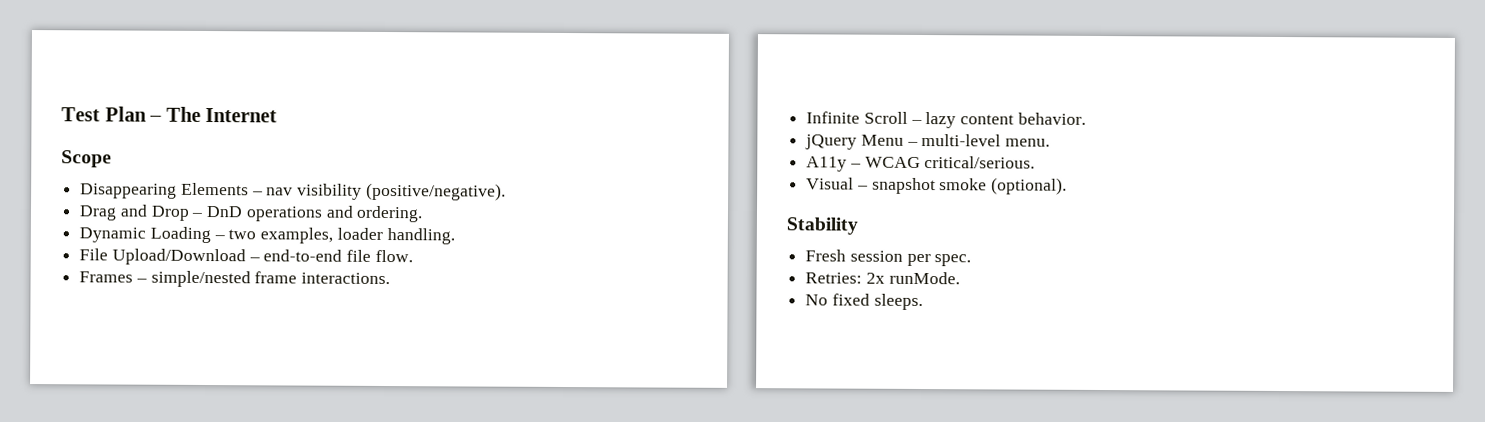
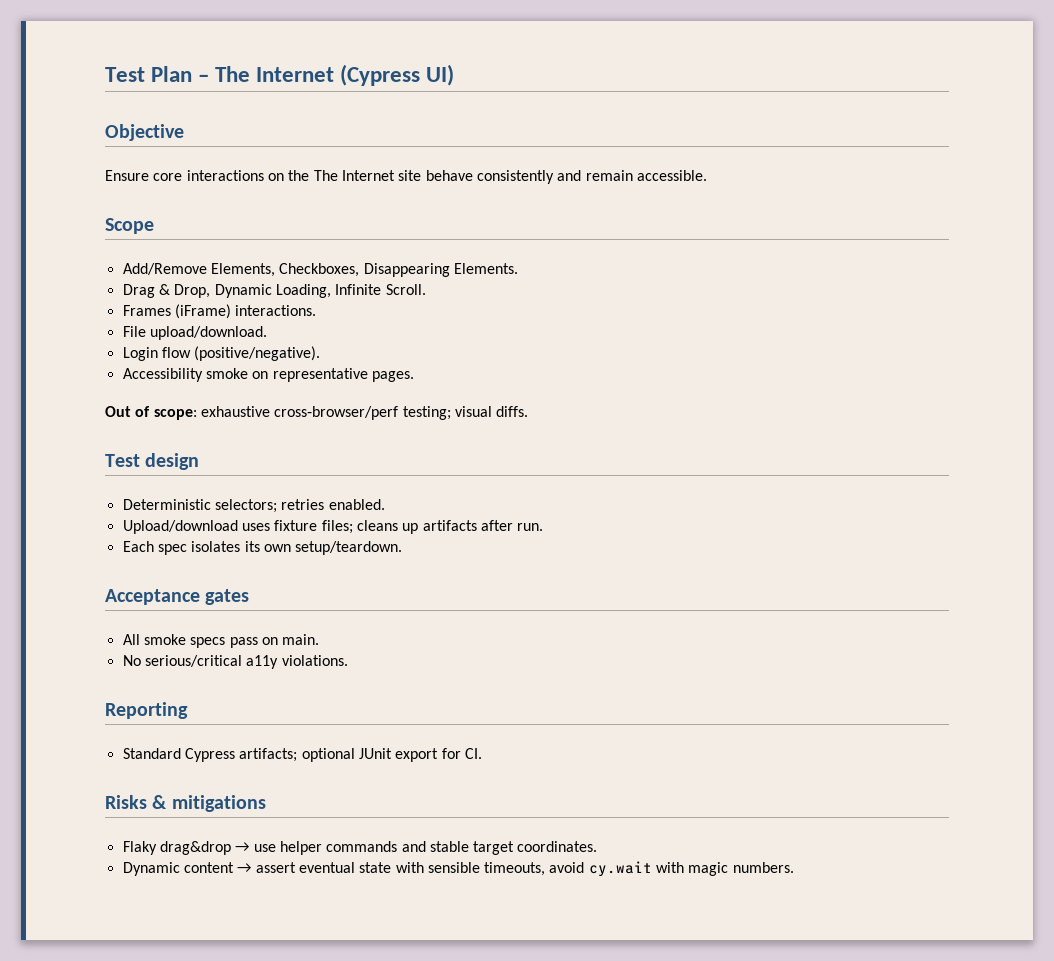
[61,150,112,168] [80,182,506,201] [79,204,424,223] [79,226,455,245] [79,248,413,266] [79,270,391,288] [806,111,1086,129] [805,133,1051,150] [806,156,1036,172] [806,177,1068,195] [786,217,858,235] [805,249,972,267] [805,271,960,285] [805,293,923,311] // Scope // Disappearing Elements – nav visibility (positive/negative). // Drag and Drop – DnD operations and ordering. // Dynamic Loading – two examples, loader handling. // File Upload/Download – end-to-end file flow. // Frames – simple/nested frame interactions. // Infinite Scroll – lazy content behavior. // jQuery Menu – multi-level menu. // A11y – WCAG critical/serious. // Visual – snapshot smoke (optional). // Stability // Fresh session per spec. // Retries: 2x runMode. // No fixed sleeps. -> [340,64,455,86] [105,124,184,141] [105,170,707,184] [105,218,154,234] [122,263,518,277] [122,284,426,298] [122,304,317,319] [122,326,267,340] [122,346,321,361] [122,368,414,382] [105,406,529,420] [105,453,200,470] [122,499,385,513] [122,520,544,534] [122,541,403,555] [105,589,250,605] [122,634,320,648] [122,655,348,669] [105,702,188,719] [122,748,482,762] [105,795,266,812] [122,841,598,855] [122,861,794,877] (Cypress UI) // Objective // Ensure core interactions on the The Internet site behave consistently and remain accessible. // Scope // Add/Remove Elements, Checkboxes, Disappearing Elements. // Drag & Drop, Dynamic Loading, Infinite Scroll. // Frames (iFrame) interactions. // File upload/download. // Login flow (positive/negative). // Accessibility smoke on representative pages. // Out of scope: exhaustive cross‑browser/perf testing; visual diffs. // Test design // Deterministic selectors; retries enabled. // Upload/download uses fixture files; cleans up artifacts after run. // Each spec isolates its own setup/teardown. // Acceptance gates // All smoke specs pass on main. // No serious/critical a11y violations. // Reporting // Standard Cypress artifacts; optional JUnit export for CI. // Risks & mitigations // Flaky drag&drop → use helper commands and stable target coordinates. // Dynamic content → assert eventual state with sensible timeouts, avoid cy.wait with magic numbers.

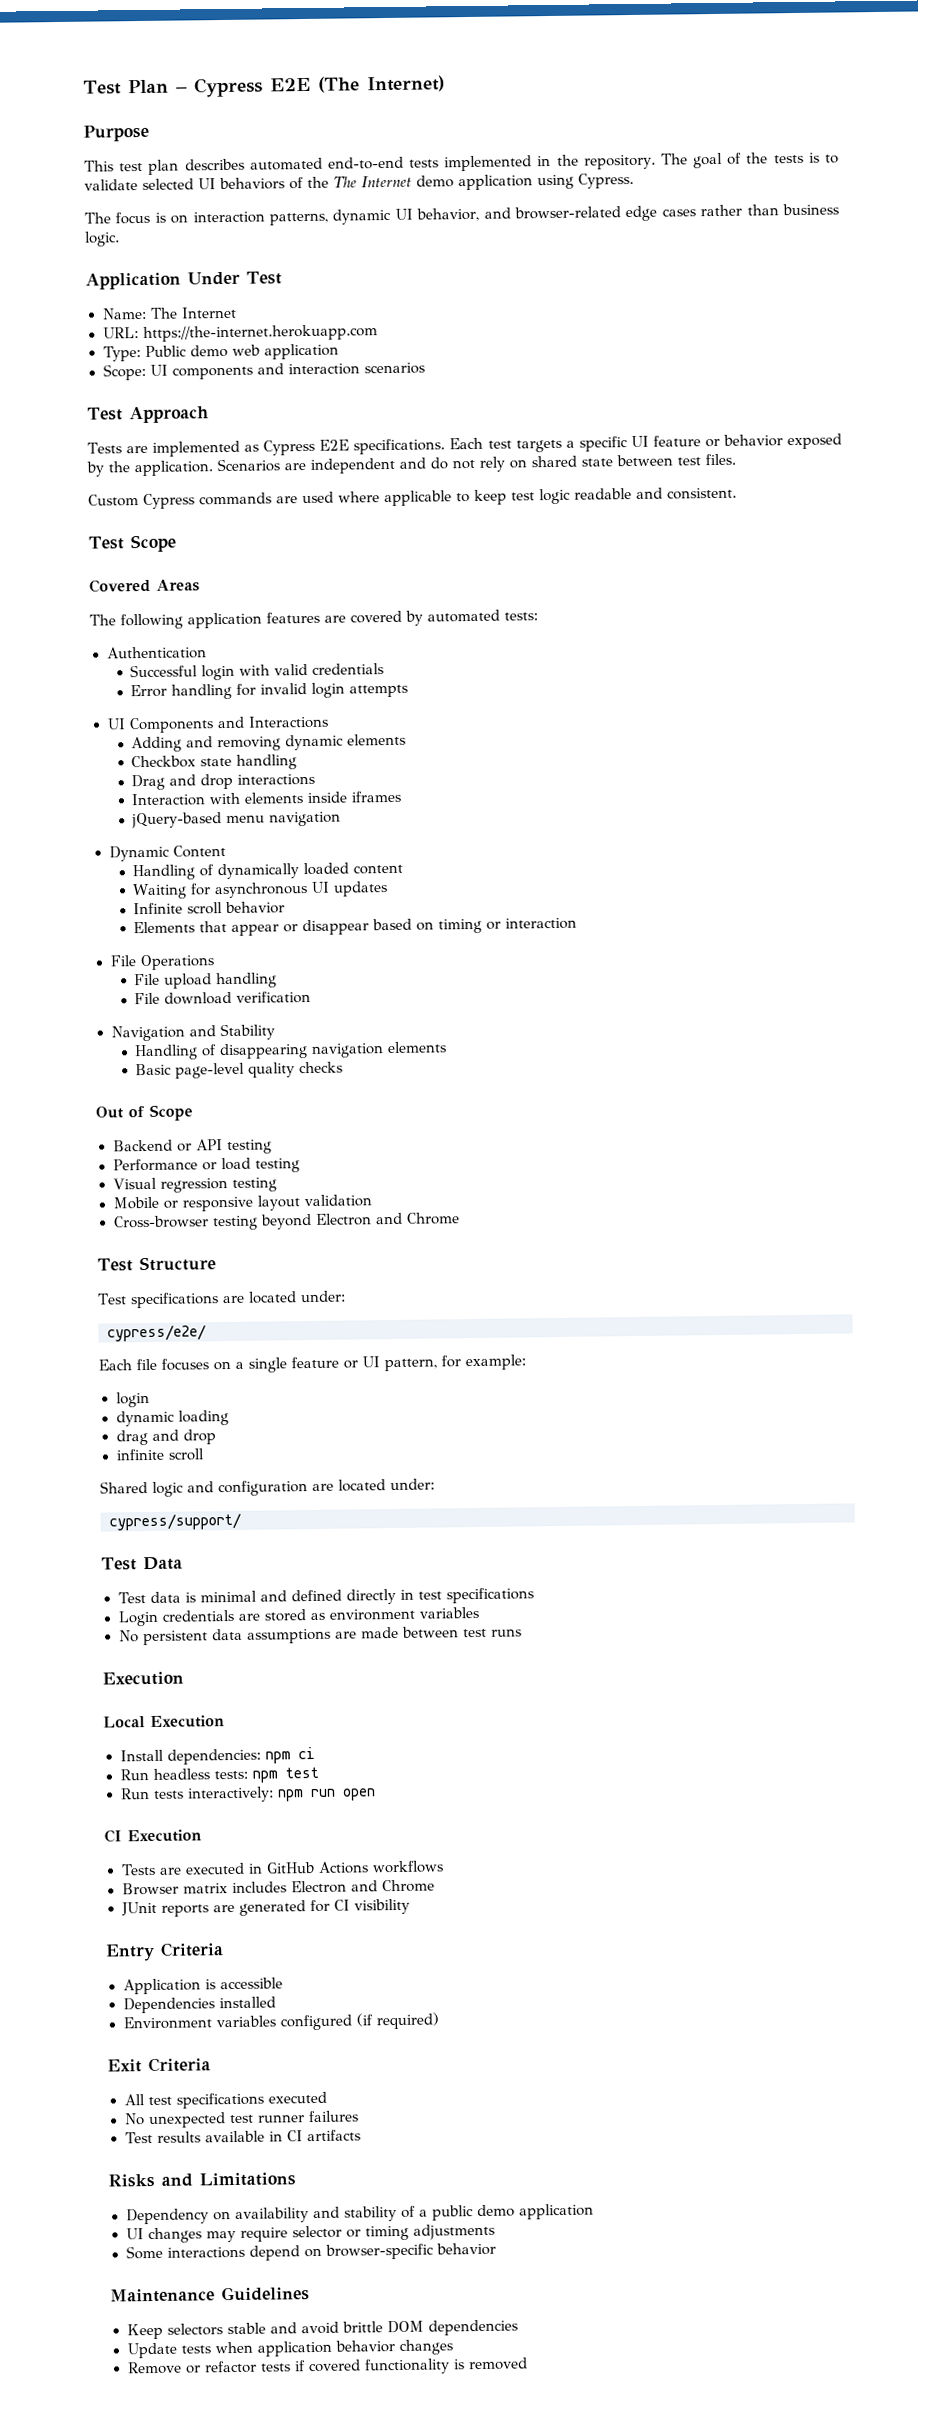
[215,64,455,86] [105,124,184,141] [105,170,707,184] [105,218,154,234] [122,263,518,277] [122,284,426,298] [122,304,317,319] [122,326,267,340] [122,346,321,361] [122,368,414,382] [105,406,529,420] [105,453,200,470] [122,499,385,513] [122,520,544,534] [122,541,403,555] [105,589,250,605] [122,634,320,648] [122,655,348,669] [105,702,188,719] [122,748,482,762] [105,795,266,812] [122,841,598,855] [122,861,794,877] The Internet (Cypress UI) // Objective // Ensure core interactions on the The Internet site behave consistently and remain accessible. // Scope // Add/Remove Elements, Checkboxes, Disappearing Elements. // Drag & Drop, Dynamic Loading, Infinite Scroll. // Frames (iFrame) interactions. // File upload/download. // Login flow (positive/negative). // Accessibility smoke on representative pages. // Out of scope: exhaustive cross‑browser/perf testing; visual diffs. // Test design // Deterministic selectors; retries enabled. // Upload/download uses fixture files; cleans up artifacts after run. // Each spec isolates its own setup/teardown. // Acceptance gates // All smoke specs pass on main. // No serious/critical a11y violations. // Reporting // Standard Cypress artifacts; optional JUnit export for CI. // Risks & mitigations // Flaky drag&drop → use helper commands and stable target coordinates. // Dynamic content → assert eventual state with sensible timeouts, avoid cy.wait with magic numbers. -> [193,75,445,98] [83,124,149,142] [84,152,839,175] [84,172,634,191] [84,203,839,226] [84,231,120,247] [85,271,282,290] [101,306,237,320] [102,324,378,342] [102,343,340,362] [102,362,425,381] [87,406,209,424] [87,433,842,457] [86,453,736,477] [88,487,737,509] [88,534,176,553] [89,578,200,593] [89,609,538,630] [106,646,207,660] [130,663,385,681] [130,682,409,700] [106,715,329,734] [131,733,407,753] [131,754,298,770] [131,773,316,791] [131,790,402,807] [131,811,342,829] [108,845,226,862] [132,862,404,881] [132,881,389,900] [133,901,286,915] [133,917,578,936] [109,954,215,971] [134,972,278,989] [134,990,312,1005] [110,1023,275,1042] [134,1041,448,1061] [135,1061,344,1079] [95,1104,193,1121] [112,1139,272,1155] [112,1157,300,1173] [112,1177,277,1193] [112,1194,372,1212] [113,1212,460,1231] [97,1256,216,1272] [97,1290,346,1309] [107,1324,206,1342] [98,1354,526,1373] [115,1391,150,1408] [115,1410,229,1427] [115,1429,216,1446] [115,1448,205,1461] [100,1478,435,1497] [109,1512,241,1531] [101,1556,183,1571] [117,1587,535,1605] [117,1606,479,1627] [118,1626,522,1646] [102,1671,184,1686] [103,1715,225,1728] [119,1746,315,1765] [119,1766,319,1783] [120,1786,376,1803] [104,1829,202,1843] [120,1860,445,1876] [121,1879,435,1896] [120,1898,410,1917] [105,1942,224,1962] [122,1977,283,1995] [122,1996,276,2014] [122,2012,439,2031] [107,2057,211,2073] [123,2091,327,2109] [123,2110,359,2129] [124,2129,362,2144] [108,2172,296,2188] [125,2203,594,2225] [125,2223,495,2244] [125,2242,496,2261] [110,2286,310,2303] [126,2319,518,2340] [126,2339,453,2359] [127,2357,528,2375] Cypress E2E (The Internet) // Purpose // This test plan describes automated end-to-end tests implemented in the repository. The goal of the tests is to validate selected UI behaviors of the The Internet demo application using Cypress. // The focus is on interaction patterns, dynamic UI behavior, and browser-related edge cases rather than business logic. // Application Under Test // Name: The Internet // URL: https://the-internet.herokuapp.com // Type: Public demo web application // Scope: UI components and interaction scenarios // Test Approach // Tests are implemented as Cypress E2E specifications. Each test targets a specific UI feature or behavior exposed by the application. Scenarios are independent and do not rely on shared state between test files. // Custom Cypress commands are used where applicable to keep test logic readable and consistent. // Test Scope // Covered Areas // The following application features are covered by automated tests: // Authentication // Successful login with valid credentials // Error handling for invalid login attempts // UI Components and Interactions // Adding and removing dynamic elements // Checkbox state handling // Drag and drop interactions // Interaction with elements inside iframes // jQuery-based menu navigation // Dynamic Content // Handling of dynamically loaded content // Waiting for asynchronous UI updates // Infinite scroll behavior // Elements that appear or disappear based on timing or interaction // File Operations // File upload handling // File download verification // Navigation and Stability // Handling of disappearing navigation elements // Basic page-level quality checks // Out of Scope // Backend or API testing // Performance or load testing // Visual regression testing // Mobile or responsive layout validation // Cross-browser testing beyond Electron and Chrome // Test Structure // Test specifications are located under: // cypress/e2e/ // Each file focuses on a single feature or UI pattern, for example: // login // dynamic loading // drag and drop // infinite scroll // Shared logic and configuration are located under: // cypress/support/ // Test Data // Test data is minimal and defined directly in test specifications // Login credentials are stored as environment variables // No persistent data assumptions are made between test runs // Execution // Local Execution // Install dependencies: npm ci // Run headless tests: npm test // Run tests interactively: npm run open // CI Execution // Tests are executed in GitHub Actions workflows // Browser matrix includes Electron and Chrome // JUnit reports are generated for CI visibility // Entry Criteria // Application is accessible // Dependencies installed // Environment variables configured (if required) // Exit Criteria // All test specifications executed // No unexpected test runner failures // Test results available in CI artifacts // Risks and Limitations // Dependency on availability and stability of a public demo application // UI changes may require selector or timing adjustments // Some interactions depend on browser-specific behavior // Maintenance Guidelines // Keep selectors stable and avoid brittle DOM dependencies // Update tests when application behavior changes // Remove or refactor tests if covered functionality is removed

